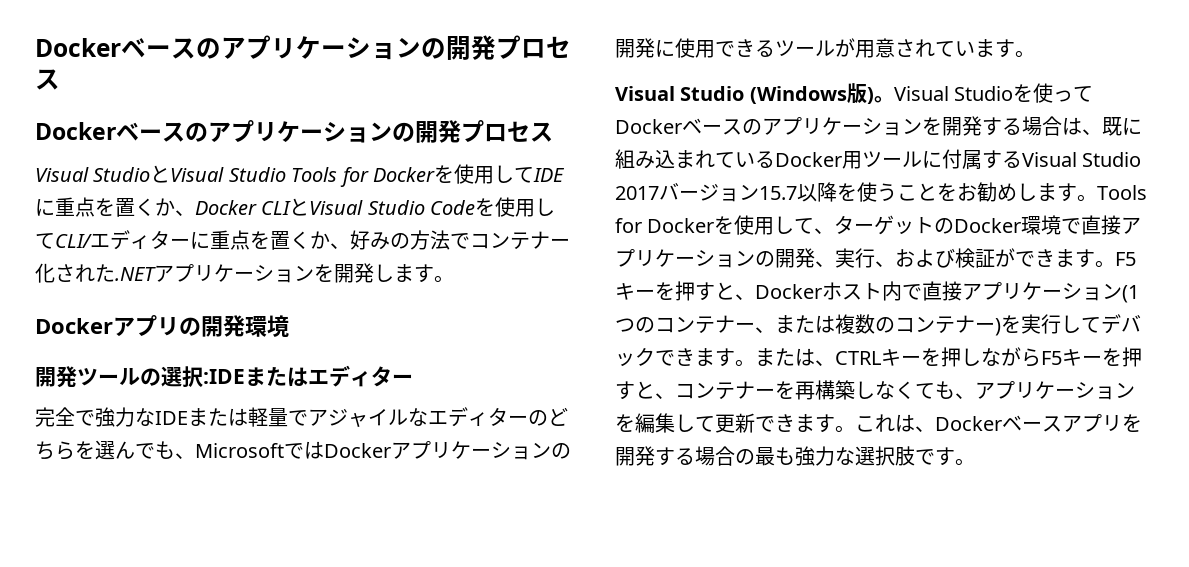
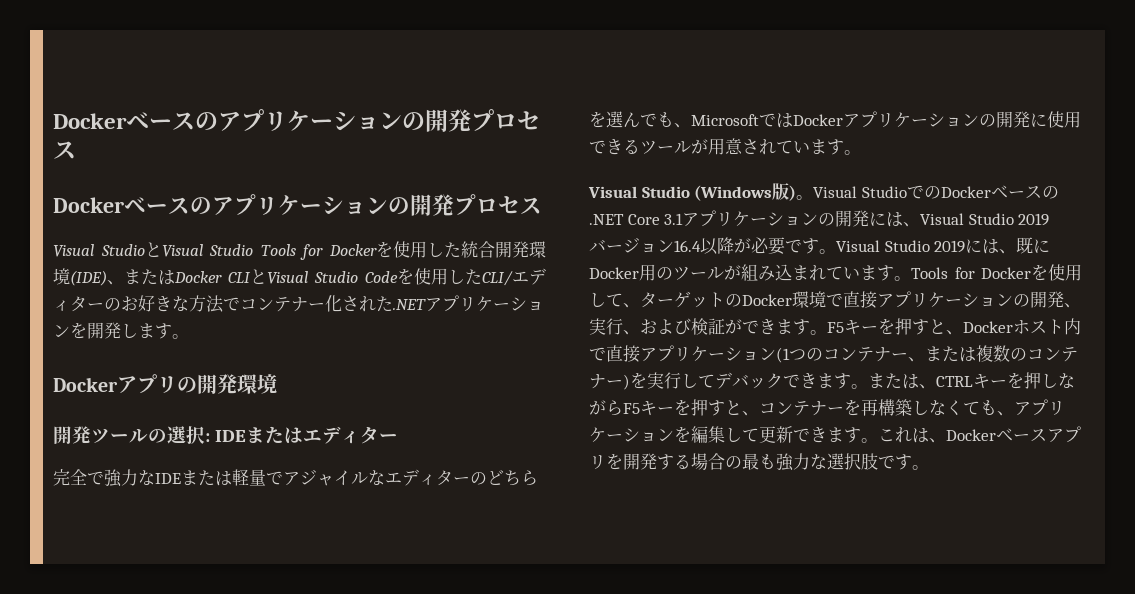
[514,167,565,183] [35,197,195,217] てIDEに重点を置くか、 -> [444,241,546,258] [53,268,175,286] た統合開発環境(IDE)、または
[35,233,55,249] て -> [465,269,482,285] た
[190,230,410,250] に重点を置くか、好みの -> [104,295,189,312] のお好きな
[203,369,245,384] :IDE -> [205,430,246,442] : IDE
[1013,83,1094,103] [615,116,1142,136] [615,149,1142,170] [615,182,1037,202] を使ってDockerベースのアプリケーションを開発する場合は、既に組み込まれているDocker用ツールに付属するVisual Studio 2017バージョン15.7以降を使うことをお勧めし -> [906,185,1059,199] [589,210,1050,227] [589,237,1051,255] [589,264,860,281] でのDockerベースの.NET Core 3.1アプリケーションの開発には、Visual Studio 2019バージョン16.4以降が必要です。Visual Studio 2019には、既にDocker用のツールが組み込まれてい

